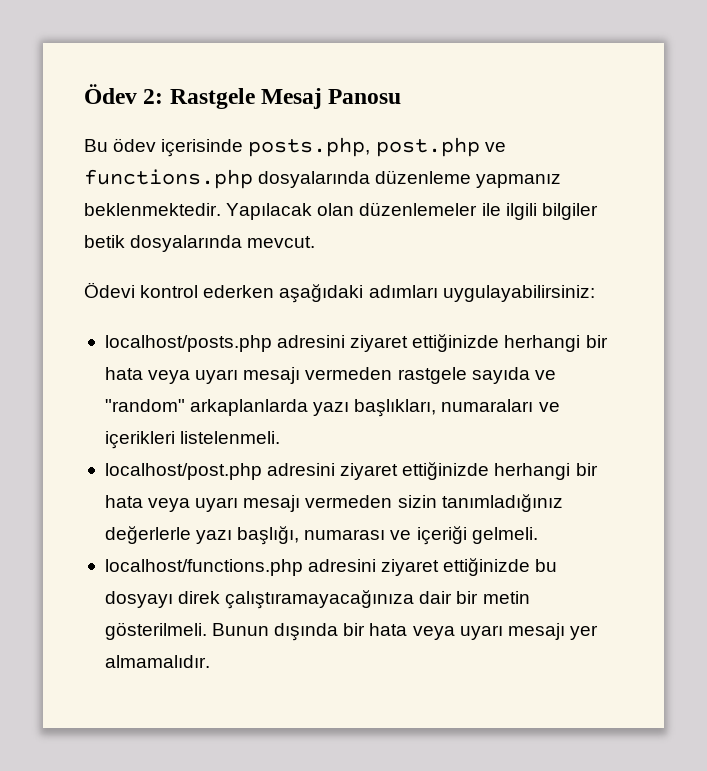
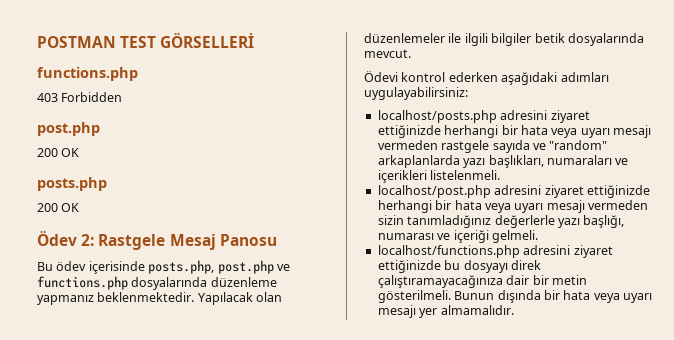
(84, 94) none -> [37,33,255,48] [37,67,138,81] [37,92,123,102] [37,122,100,136] [37,148,80,157] [37,177,107,191] [37,203,80,212] POSTMAN TEST GÖRSELLERİ // functions.php // 403 Forbidden // post.php // 200 OK // posts.php // 200 OK //

